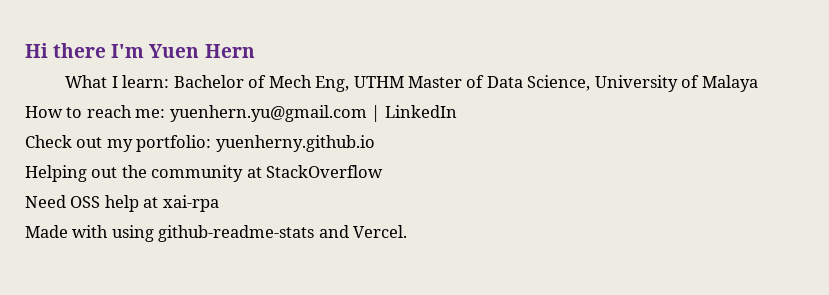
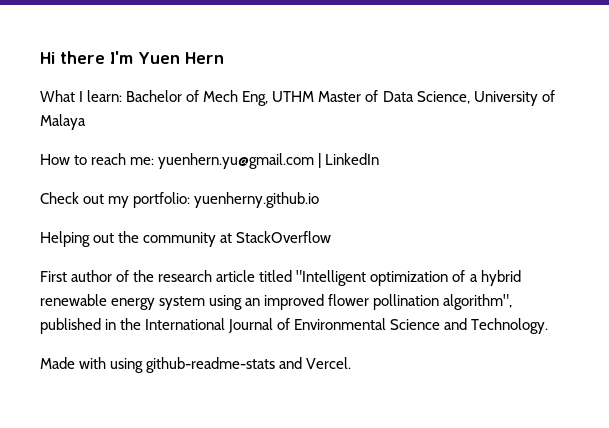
[25,195,219,212] Need OSS help at xai-rpa -> [40,270,521,286] [40,294,513,310] [40,318,549,334] First author of the research article titled "Intelligent optimization of a hybrid renewable energy system using an improved flower pollination algorithm", published in the International Journal of Environmental Science and Technology.

